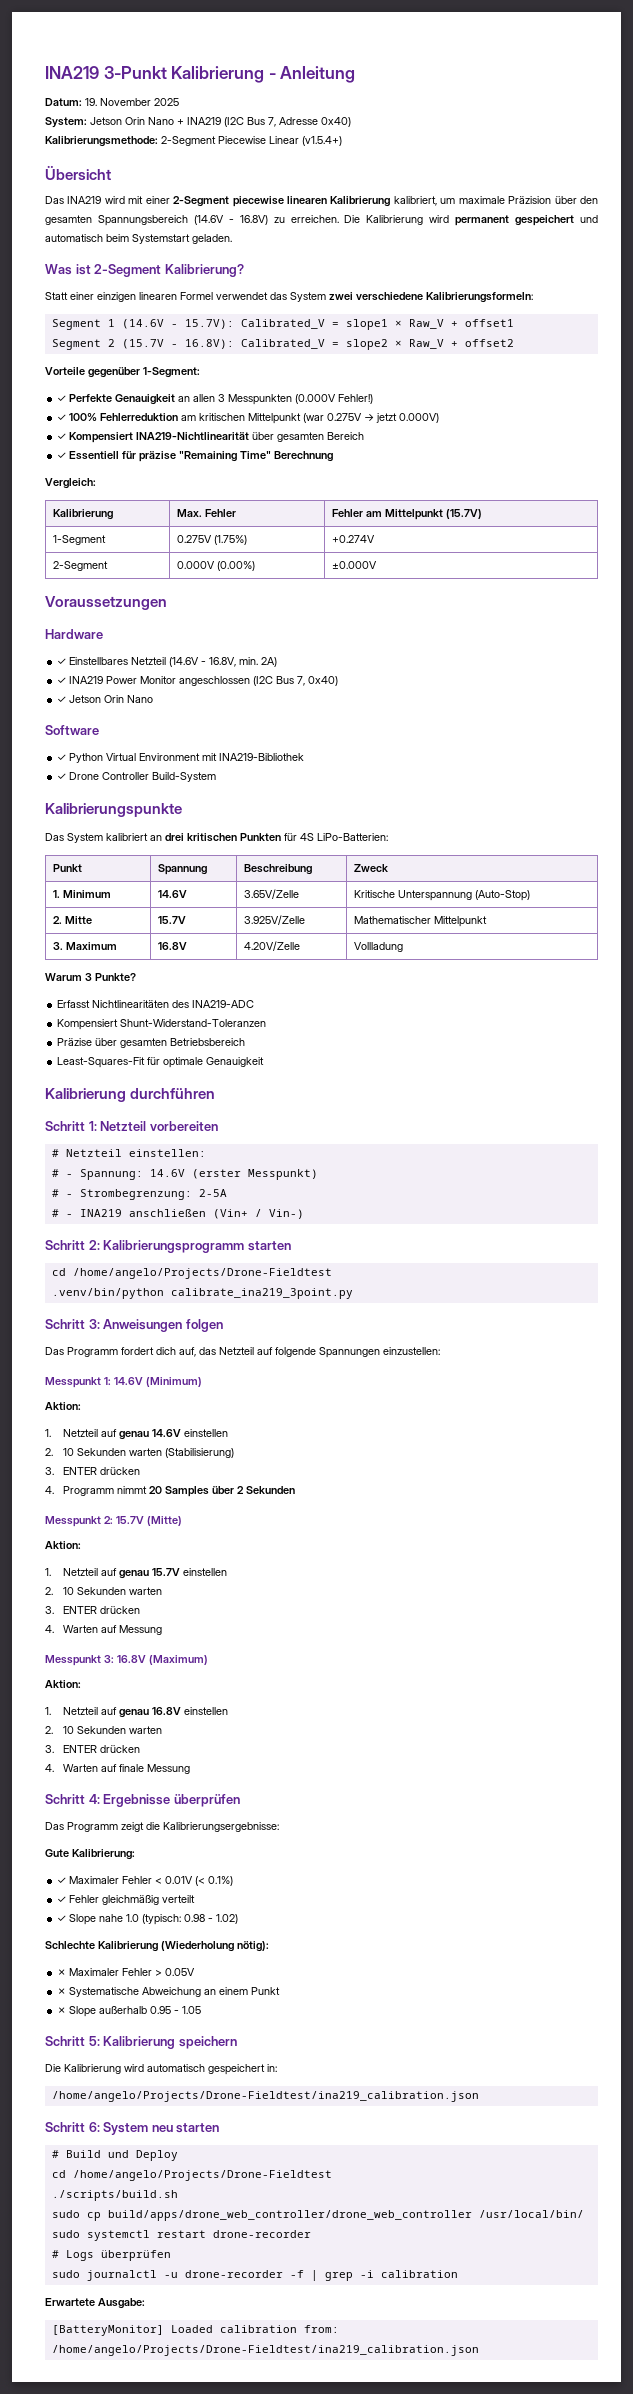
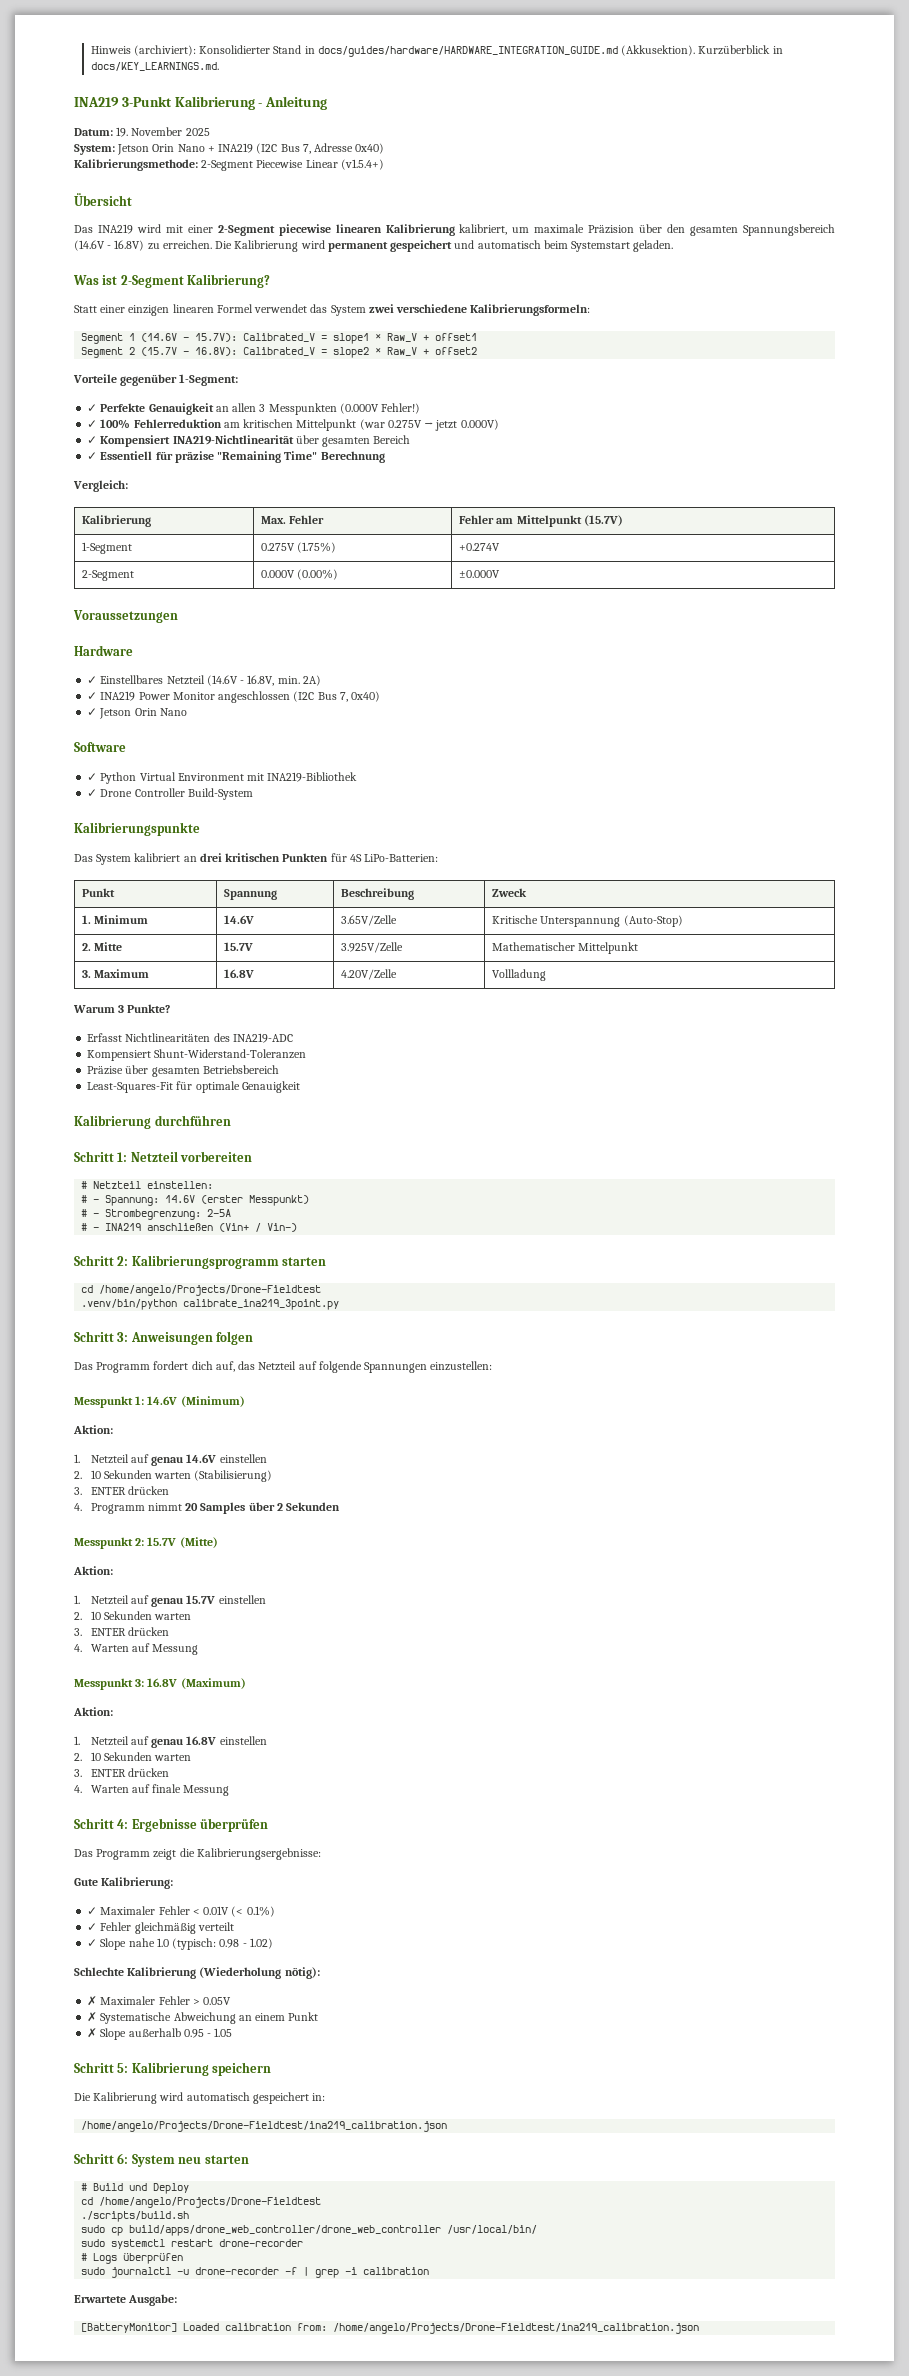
(45, 72) none -> [90,45,783,57] [90,62,219,71] Hinweis (archiviert): Konsolidierter Stand in docs/guides/hardware/HARDWARE_INTEGRATION_GUIDE.md (Akkusektion). Kurzüberblick in docs/KEY_LEARNINGS.md. //

